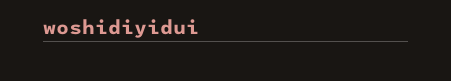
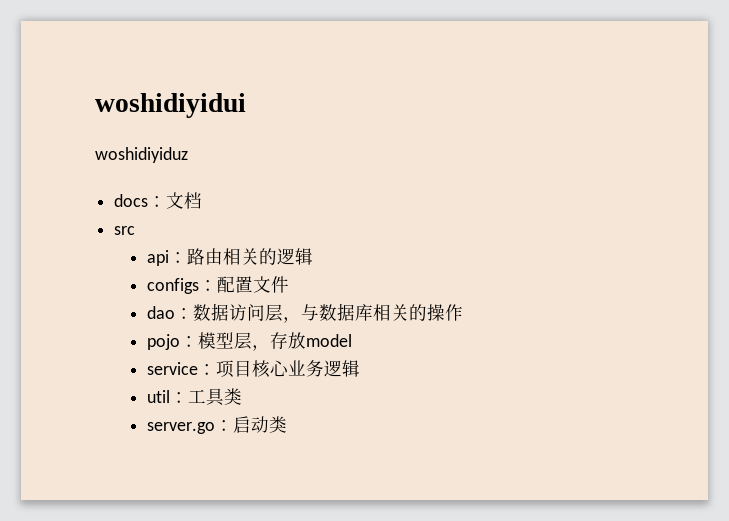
(199, 28) none -> [95,147,188,163] [114,192,203,209] [114,226,136,235] [146,248,313,266] [146,276,289,294] [146,303,463,323] [146,332,352,351] [146,360,360,378] [146,388,242,406] [146,416,287,434] // woshidiyiduz // docs：文档 // src // api：路由相关的逻辑 // configs：配置文件 // dao：数据访问层，与数据库相关的操作 // pojo：模型层，存放model // service：项目核心业务逻辑 // util：工具类 // server.go：启动类

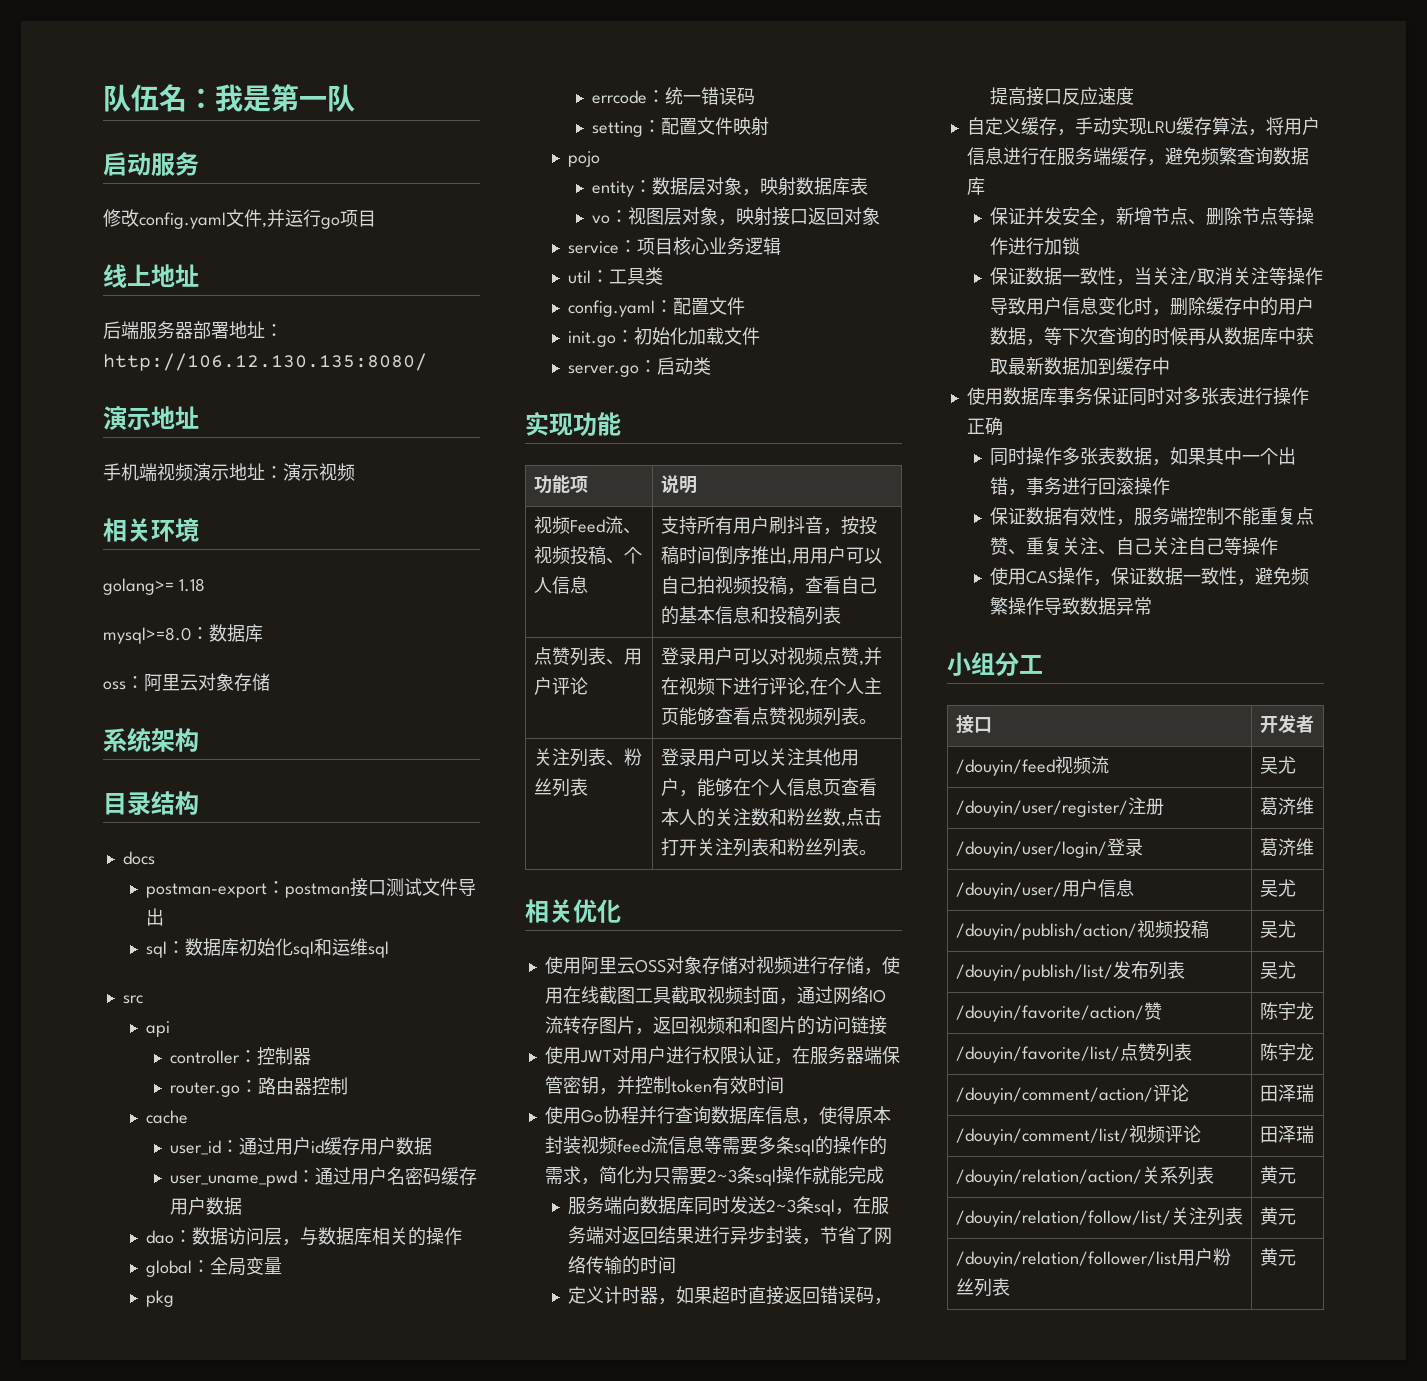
[95,93,246,118] [95,147,188,163] [114,192,203,209] [114,226,136,235] [146,248,313,266] [146,276,289,294] woshidiyidui // woshidiyiduz // docs：文档 // src // api：路由相关的逻辑 // configs：配置文件 -> [103,84,355,112] [103,152,199,176] [103,209,376,229] [103,264,199,288] [103,321,283,340] [103,353,427,371] [103,406,199,430] [103,463,355,481] [103,518,199,542] [103,578,205,595] [103,624,263,644] [103,673,270,692] [103,728,199,752] [103,791,199,816] [122,851,155,865] [146,878,477,898] [146,908,165,926] [146,938,390,958] [122,995,143,1004] [146,1021,171,1037] [169,1047,311,1066] [169,1077,348,1097] [146,1110,189,1124] [169,1137,432,1155] [169,1167,477,1187] [169,1197,242,1215] 队伍名：我是第一队 // 启动服务 // 修改config.yaml文件,并运行go项目 // 线上地址 // 后端服务器部署地址：http://106.12.130.135:8080/ // 演示地址 // 手机端视频演示地址：演示视频 // 相关环境 // golang>= 1.18 // mysql>=8.0：数据库 // oss：阿里云对象存储 // 系统架构 // 目录结构 // docs // postman-export：postman接口测试文件导出 // sql：数据库初始化sql和运维sql // src // api // controller：控制器 // router.go：路由器控制 // cache // user_id：通过用户id缓存用户数据 // user_uname_pwd：通过用户名密码缓存用户数据
[146,332,352,351] pojo：模型层，存放model -> [146,1257,283,1277] [146,1290,175,1307] [591,87,755,105] [591,117,769,137] [568,151,601,167] [591,177,868,197] [591,207,880,226] global：全局变量 // pkg // errcode：统一错误码 // setting：配置文件映射 // pojo // entity：数据层对象，映射数据库表 // vo：视图层对象，映射接口返回对象
[146,416,287,434] server.go：启动类 -> [568,297,746,317] [568,327,761,347] [568,357,712,377] [525,412,621,436] [533,475,588,494] [660,475,697,494] [533,516,641,534] [533,546,642,565] [533,576,588,594] [660,516,877,535] [660,546,882,565] [660,576,877,595] [660,606,841,625] [533,647,642,666] [533,677,588,695] [660,647,882,666] [660,677,882,696] [660,707,877,726] [533,748,642,767] [533,778,588,797] [660,748,859,766] [660,778,877,797] [660,808,882,827] [660,838,877,857] [525,899,621,923] [544,956,900,975] [544,986,886,1005] [544,1016,887,1035] [544,1046,900,1065] [544,1076,784,1095] [544,1106,891,1125] [544,1136,887,1156] [544,1166,884,1186] [568,1196,890,1216] [568,1226,893,1245] [568,1256,677,1275] [568,1286,893,1305] [990,87,1135,106] [966,117,1320,136] [966,147,1309,166] [966,177,985,195] [990,207,1315,226] [990,237,1081,255] [990,267,1324,286] [990,297,1315,316] [990,327,1315,346] [990,357,1171,375] [966,387,1309,406] [966,417,1003,436] [990,447,1297,466] [990,477,1171,496] [990,507,1315,526] [990,537,1279,555] [990,567,1310,586] [990,597,1153,615] [947,652,1043,677] [955,715,992,734] [1259,714,1314,733] [955,756,1109,776] [1259,756,1296,774] [955,797,1164,817] [1259,797,1314,816] [955,838,1143,858] [1259,838,1314,857] [955,879,1134,899] [1259,879,1296,897] [955,920,1209,940] [1259,920,1296,938] [955,961,1185,981] [1259,961,1296,979] [955,1002,1162,1022] [1259,1002,1314,1020] [955,1043,1192,1063] [1259,1043,1314,1061] [955,1084,1189,1104] [1259,1084,1314,1102] [955,1125,1201,1145] [1259,1125,1314,1143] [955,1166,1214,1186] [1259,1166,1296,1184] [955,1207,1243,1227] [1259,1207,1296,1225] [955,1248,1231,1268] [955,1278,1010,1297] [1259,1248,1296,1266] config.yaml：配置文件 // init.go：初始化加载文件 // server.go：启动类 // 实现功能 // 功能项 | 说明 // 视频Feed流、视频投稿、个人信息 | 支持所有用户刷抖音，按投稿时间倒序推出,用用户可以自己拍视频投稿，查看自己的基本信息和投稿列表 // 点赞列表、用户评论 | 登录用户可以对视频点赞,并在视频下进行评论,在个人主页能够查看点赞视频列表。 // 关注列表、粉丝列表 | 登录用户可以关注其他用户，能够在个人信息页查看本人的关注数和粉丝数,点击打开关注列表和粉丝列表。 // 相关优化 // 使用阿里云OSS对象存储对视频进行存储，使用在线截图工具截取视频封面，通过网络IO流转存图片，返回视频和和图片的访问链接 // 使用JWT对用户进行权限认证，在服务器端保管密钥，并控制token有效时间 // 使用Go协程并行查询数据库信息，使得原本封装视频feed流信息等需要多条sql的操作的需求，简化为只需要2~3条sql操作就能完成 // 服务端向数据库同时发送2~3条sql，在服务端对返回结果进行异步封装，节省了网络传输的时间 // 定义计时器，如果超时直接返回错误码，提高接口反应速度 // 自定义缓存，手动实现LRU缓存算法，将用户信息进行在服务端缓存，避免频繁查询数据库 // 保证并发安全，新增节点、删除节点等操作进行加锁 // 保证数据一致性，当关注/取消关注等操作导致用户信息变化时，删除缓存中的用户数据，等下次查询的时候再从数据库中获取最新数据加到缓存中 // 使用数据库事务保证同时对多张表进行操作正确 // 同时操作多张表数据，如果其中一个出错，事务进行回滚操作 // 保证数据有效性，服务端控制不能重复点赞、重复关注、自己关注自己等操作 // 使用CAS操作，保证数据一致性，避免频繁操作导致数据异常 // 小组分工 // 接口 | 开发者 // /douyin/feed视频流 | 吴尤 // /douyin/user/register/注册 | 葛济维 // /douyin/user/login/登录 | 葛济维 // /douyin/user/用户信息 | 吴尤 // /douyin/publish/action/视频投稿 | 吴尤 // /douyin/publish/list/发布列表 | 吴尤 // /douyin/favorite/action/赞 | 陈宇龙 // /douyin/favorite/list/点赞列表 | 陈宇龙 // /douyin/comment/action/评论 | 田泽瑞 // /douyin/comment/list/视频评论 | 田泽瑞 // /douyin/relation/action/关系列表 | 黄元 // /douyin/relation/follow/list/关注列表 | 黄元 // /douyin/relation/follower/list用户粉丝列表 | 黄元

